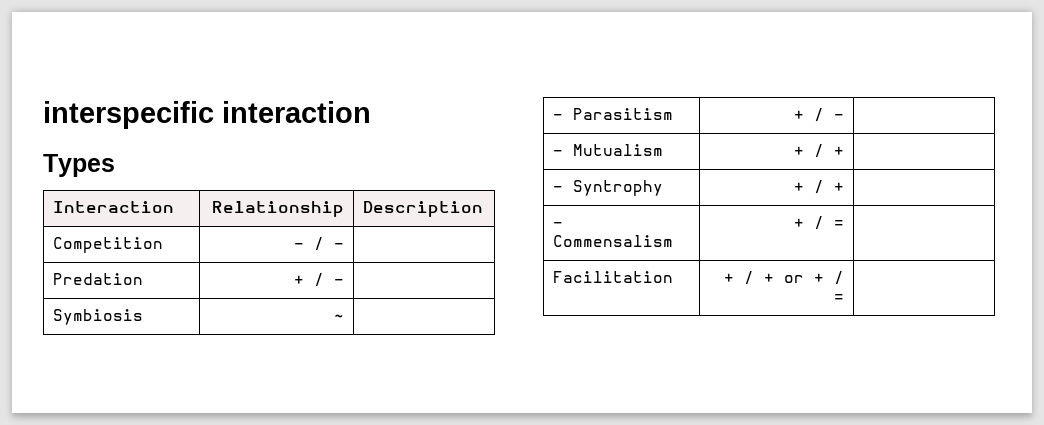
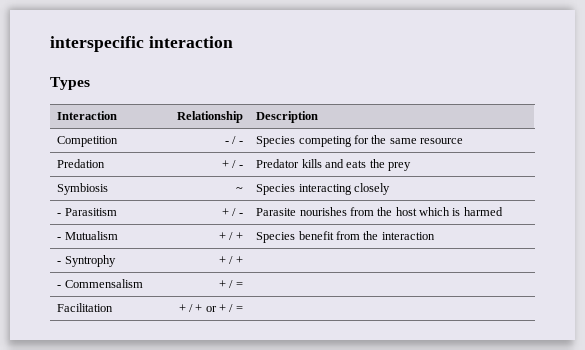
[53,273,144,285] [293,273,344,287] // Predation | + / - | -> [256,135,464,147] [57,159,106,168] [222,160,243,168] [256,159,412,171] Species competing for the same resource // Predation | + / - | Predator kills and eats the prey
(344, 317) none -> [256,183,390,195] Species interacting closely
(844, 117) none -> [256,207,503,216] Parasite nourishes from the host which is harmed
(844, 151) none -> [256,231,435,243] Species benefit from the interaction

